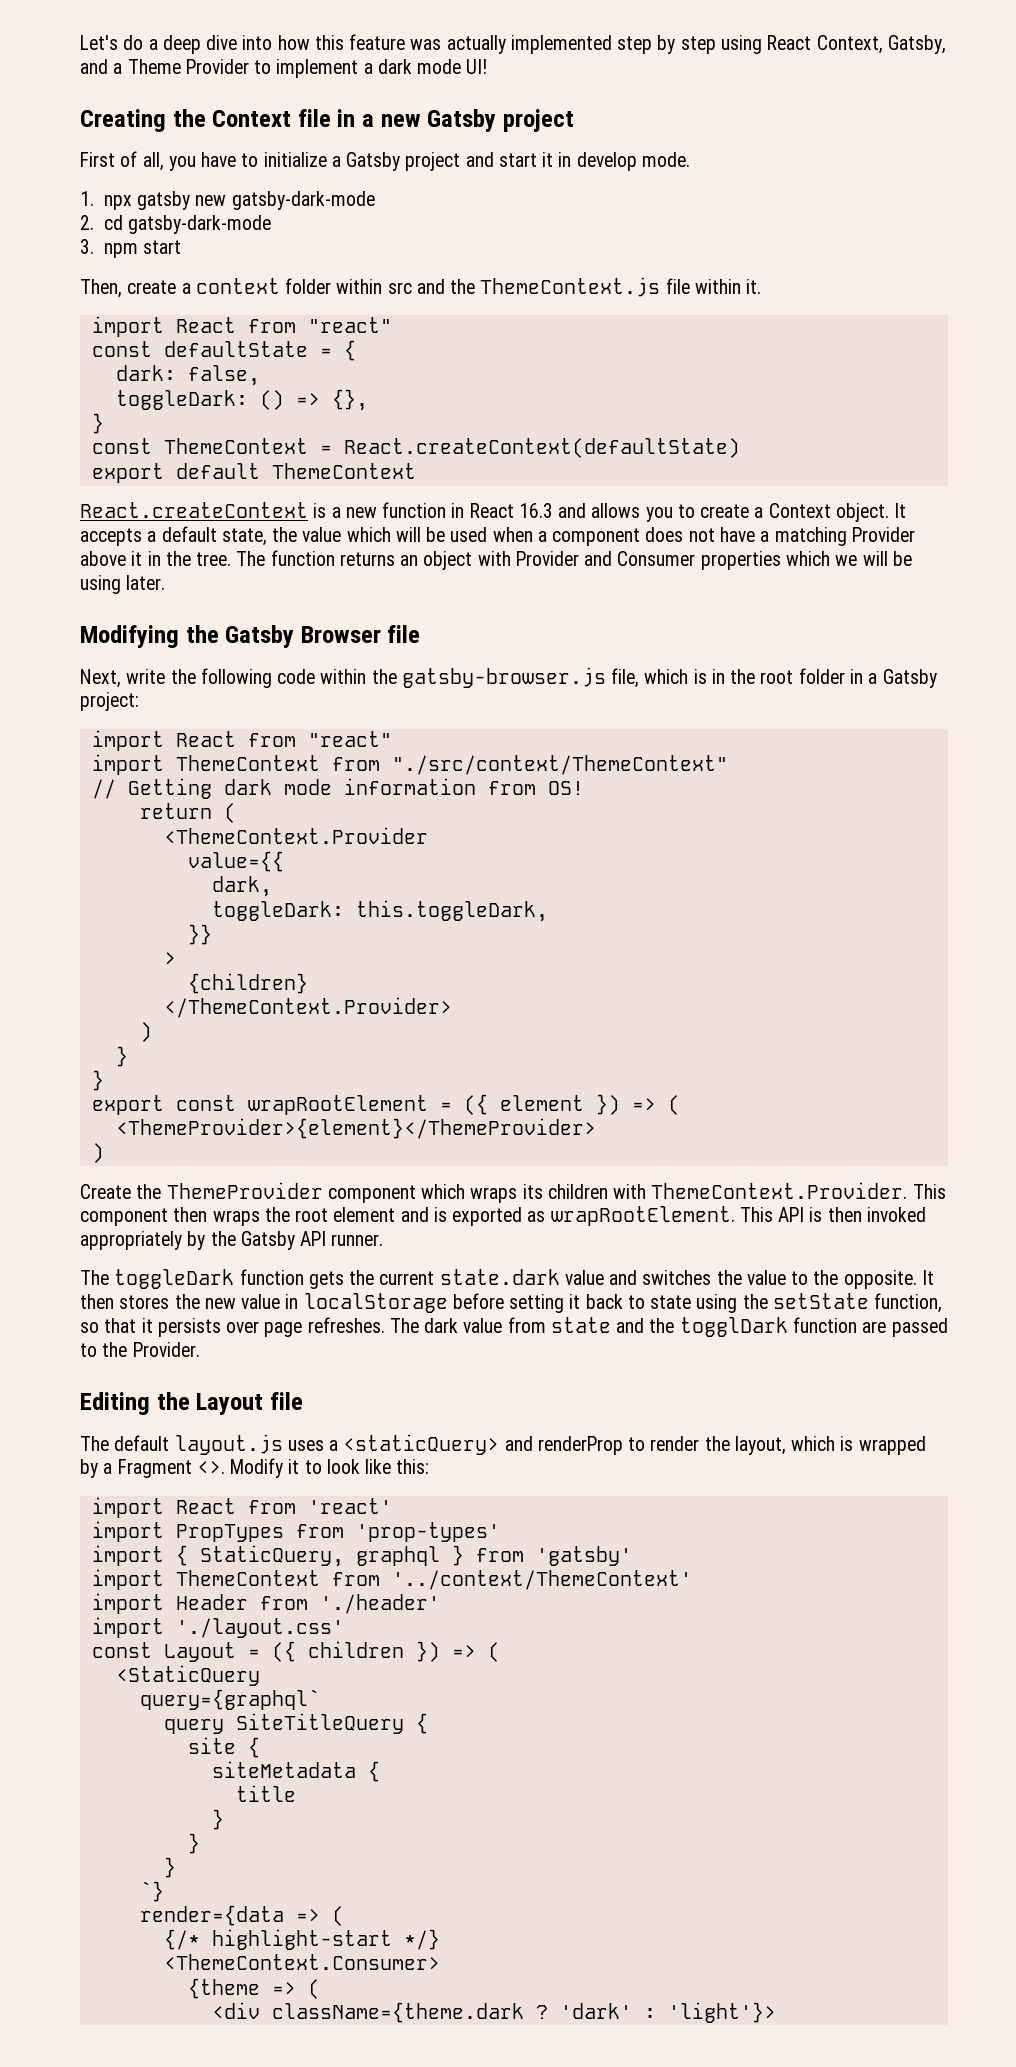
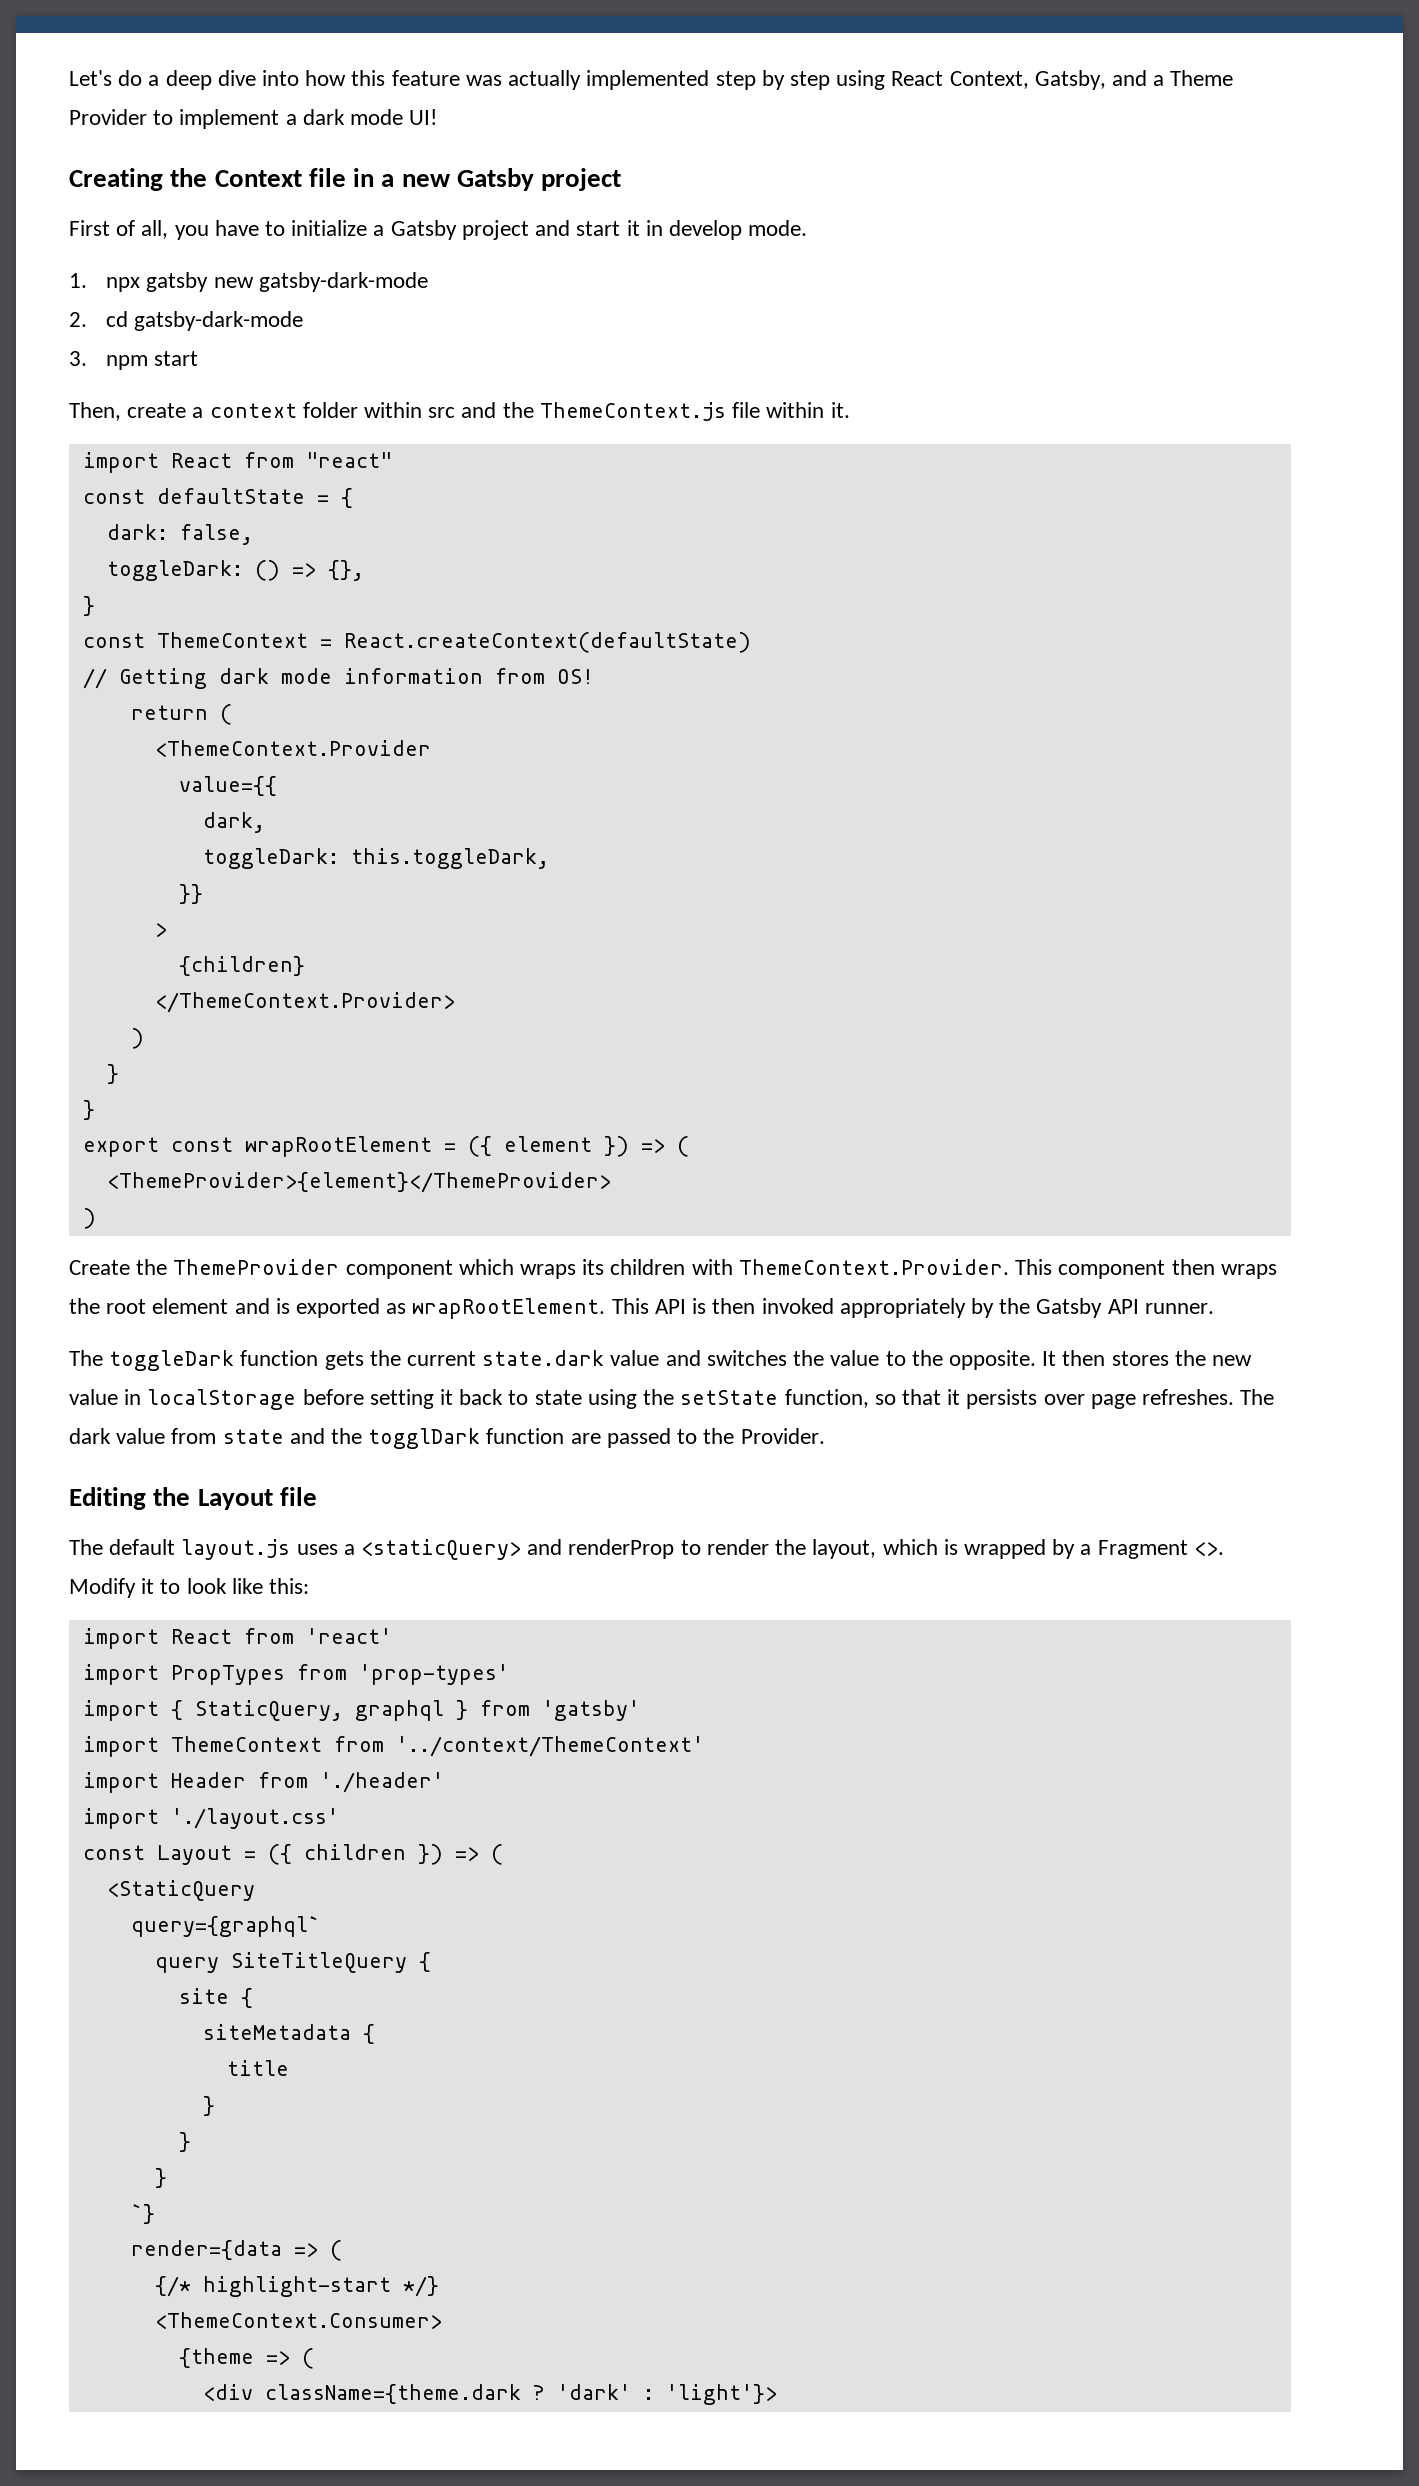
[91,463,416,483] [80,502,907,522] [80,526,915,546] [80,550,912,570] [80,575,166,594] [80,625,421,648] [80,667,937,688] [80,692,139,711] [91,730,392,751] [91,754,728,775] // export default ThemeContext // React.createContext is a new function in React 16.3 and allows you to create a Context object. It accepts a default state, the value which will be used when a component does not have a matching Provider above it in the tree. The function returns an object with Provider and Consumer properties which we will be using later. // Modifying the Gatsby Browser file // Next, write the following code within the gatsby-browser.js file, which is in the root folder in a Gatsby project: // import React from "react" // import ThemeContext from "./src/context/ThemeContext" -> (751, 642) none

